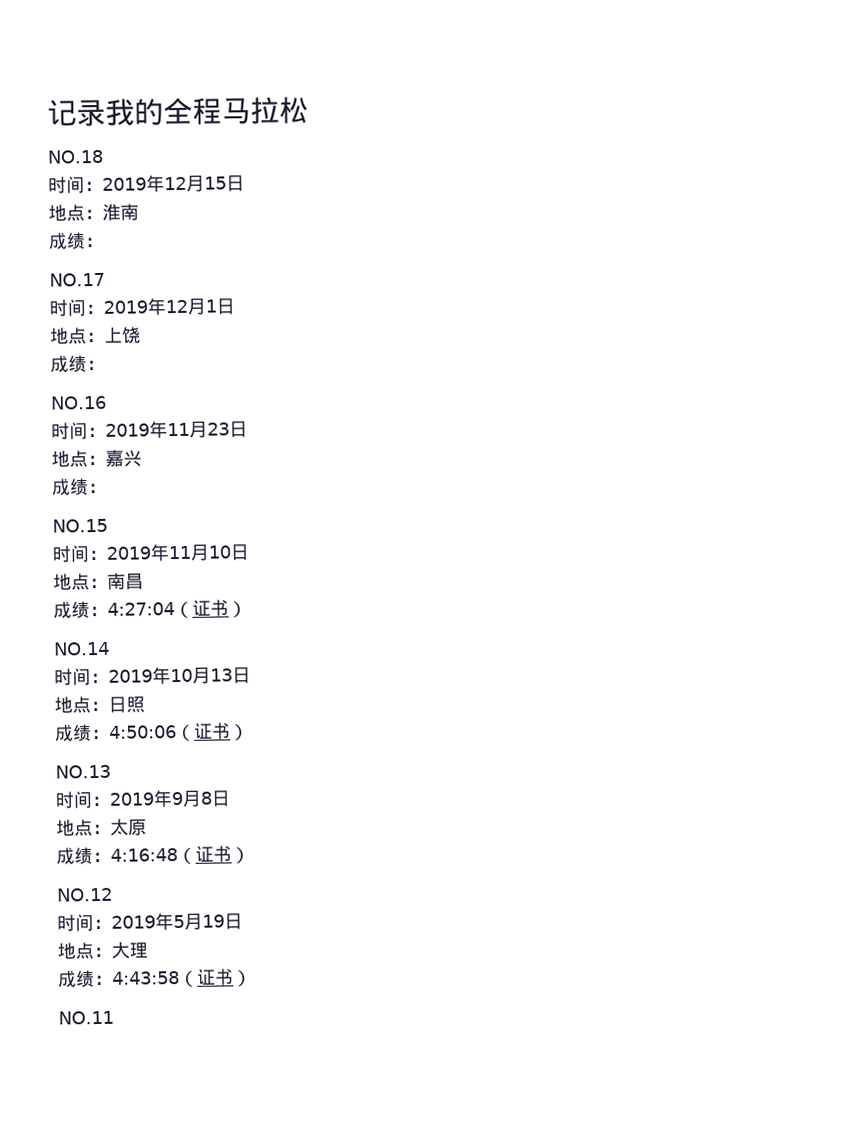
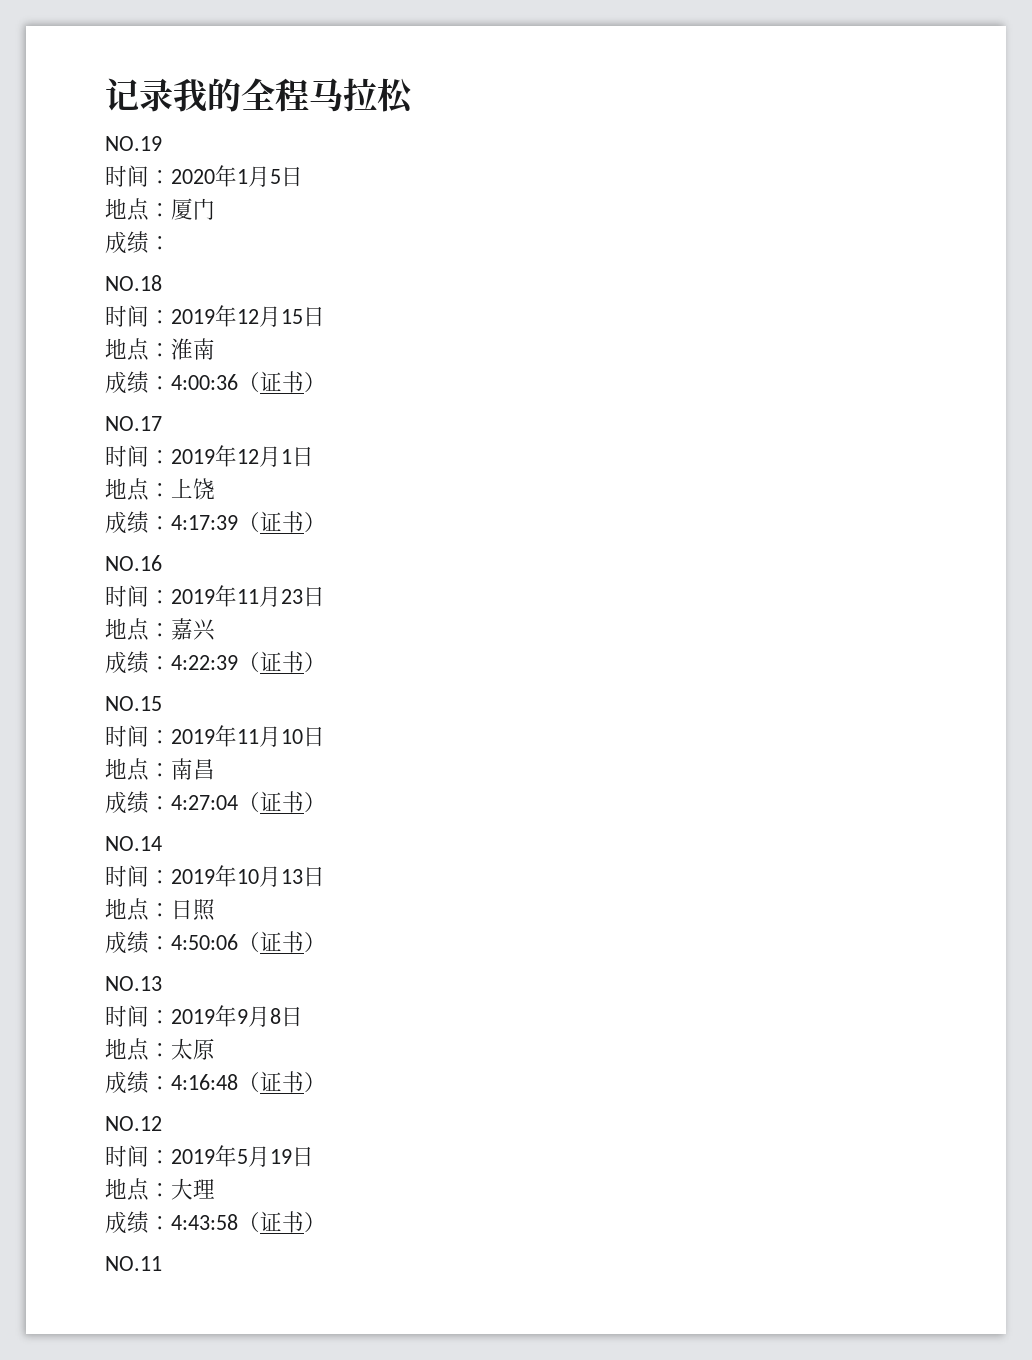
(309, 110) none -> [105,136,162,151] [105,165,303,187] [105,198,215,221] [105,231,171,254] // NO.19 // 时间：2020年1月5日 // 地点：厦门 // 成绩：
(104, 242) none -> [171,371,326,393] 4:00:36（证书）
(105, 365) none -> [171,511,326,533] 4:17:39（证书）
(107, 488) none -> [171,651,326,673] 4:22:39（证书）

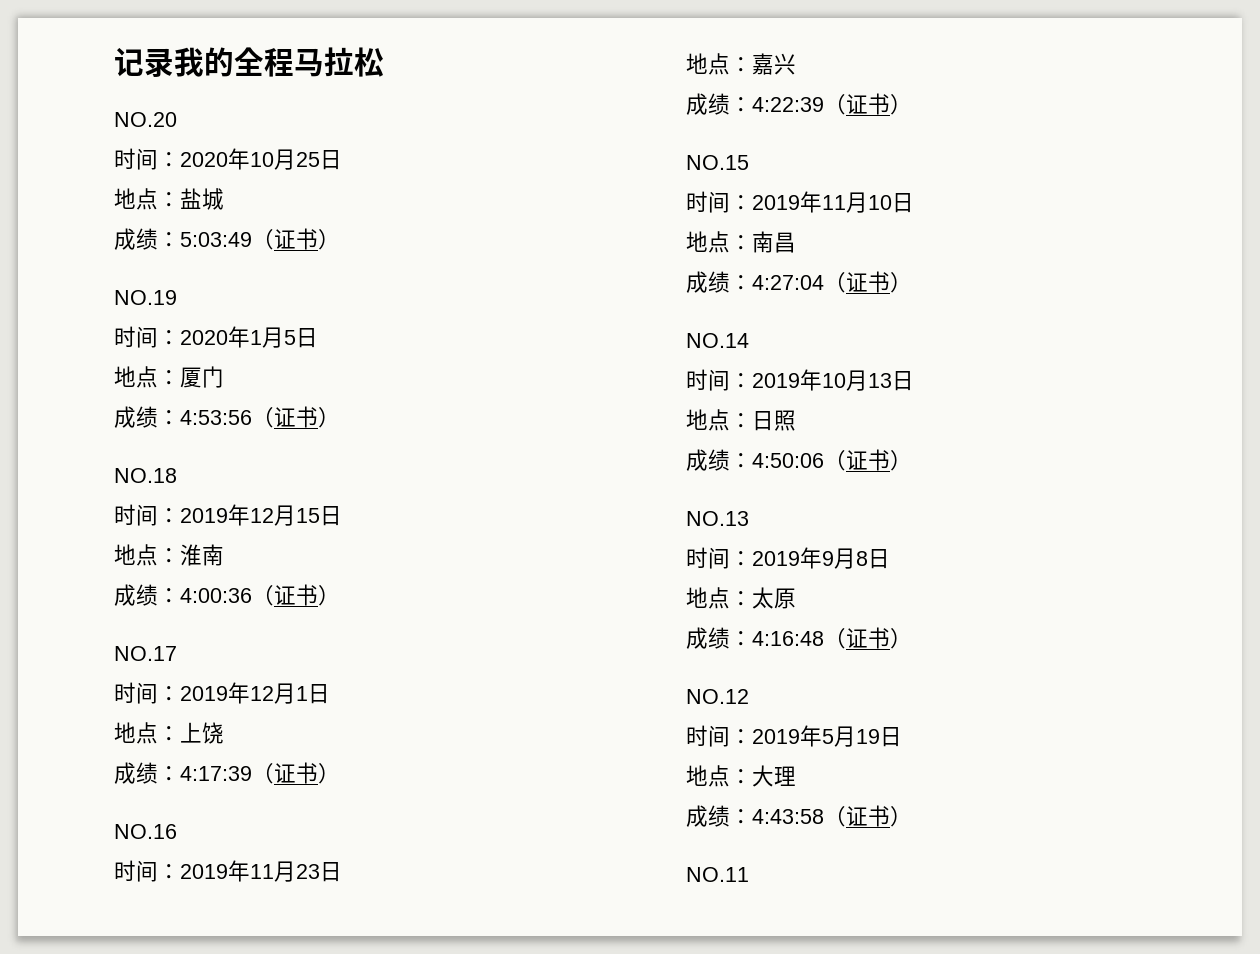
(414, 96) none -> [114,112,177,127] [114,148,342,170] [114,188,224,210] [114,228,340,250] // NO.20 // 时间：2020年10月25日 // 地点：盐城 // 成绩：5:03:49（证书）
(171, 243) none -> [180,406,340,428] 4:53:56（证书）

